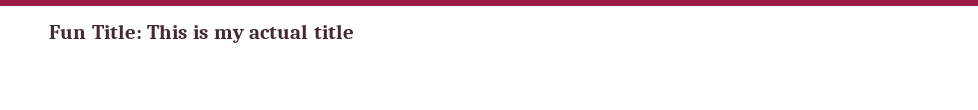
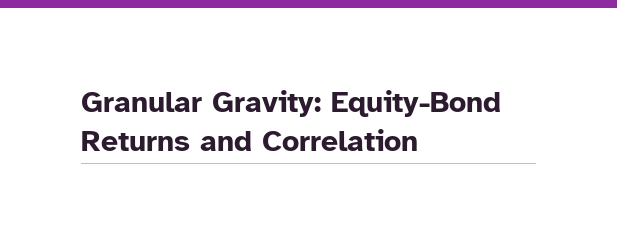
[49,24,355,43] Fun Title: This is my actual title -> [81,90,501,117] [81,129,418,151] Granular Gravity: Equity-Bond Returns and Correlation

